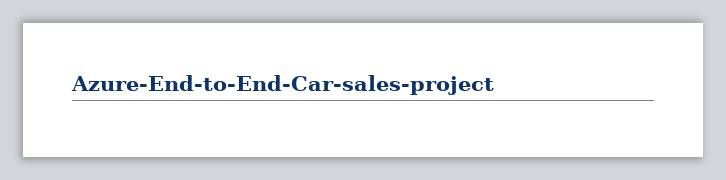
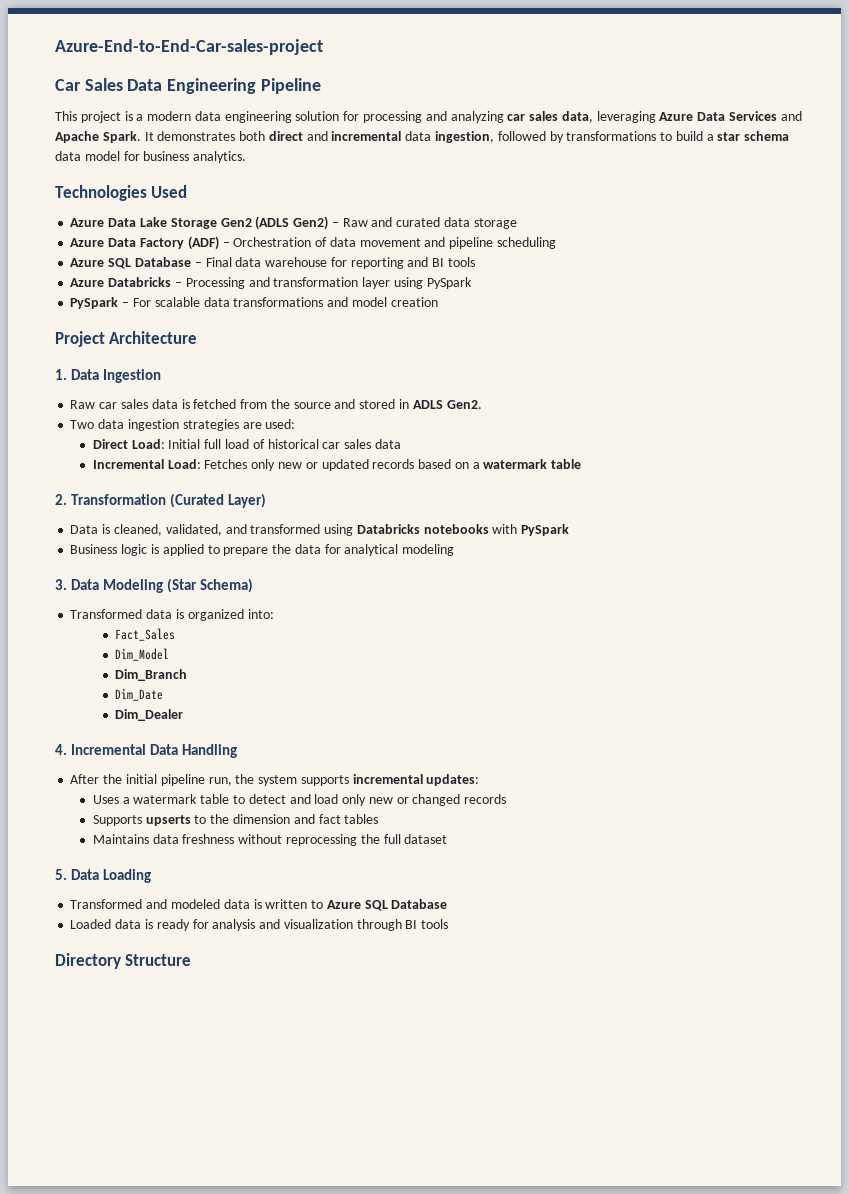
(494, 85) none -> [55,78,321,94] [55,111,802,123] [55,131,790,143] [55,151,247,163] [55,185,188,201] [70,216,517,230] [70,236,556,250] [70,257,475,269] [70,277,472,289] [70,297,438,309] [55,331,198,347] [55,369,162,383] [70,399,482,409] [70,419,296,431] [92,439,401,449] [92,459,582,471] [55,493,267,508] [70,524,570,536] [70,544,455,556] [55,578,254,593] [70,609,274,621] [115,628,176,641] [115,648,170,661] [115,669,188,681] [115,688,164,701] [115,709,184,721] [55,744,238,758] [70,774,480,786] [92,794,507,806] [92,814,379,826] [92,834,448,846] [55,869,152,883] [70,899,448,911] [70,919,449,931] [55,953,192,969] // Car Sales Data Engineering Pipeline // This project is a modern data engineering solution for processing and analyzing car sales data, leveraging Azure Data Services and Apache Spark. It demonstrates both direct and incremental data ingestion, followed by transformations to build a star schema data model for business analytics. // Technologies Used // Azure Data Lake Storage Gen2 (ADLS Gen2) – Raw and curated data storage // Azure Data Factory (ADF) – Orchestration of data movement and pipeline scheduling // Azure SQL Database – Final data warehouse for reporting and BI tools // Azure Databricks – Processing and transformation layer using PySpark // PySpark – For scalable data transformations and model creation // Project Architecture // 1. Data Ingestion // Raw car sales data is fetched from the source and stored in ADLS Gen2. // Two data ingestion strategies are used: // Direct Load: Initial full load of historical car sales data // Incremental Load: Fetches only new or updated records based on a watermark table // 2. Transformation (Curated Layer) // Data is cleaned, validated, and transformed using Databricks notebooks with PySpark // Business logic is applied to prepare the data for analytical modeling // 3. Data Modeling (Star Schema) // Transformed data is organized into: // Fact_Sales // Dim_Model // Dim_Branch // Dim_Date // Dim_Dealer // 4. Incremental Data Handling // After the initial pipeline run, the system supports incremental updates: // Uses a watermark table to detect and load only new or changed records // Supports upserts to the dimension and fact tables // Maintains data freshness without reprocessing the full dataset // 5. Data Loading // Transformed and modeled data is written to Azure SQL Database // Loaded data is ready for analysis and visualization through BI tools // Directory Structure

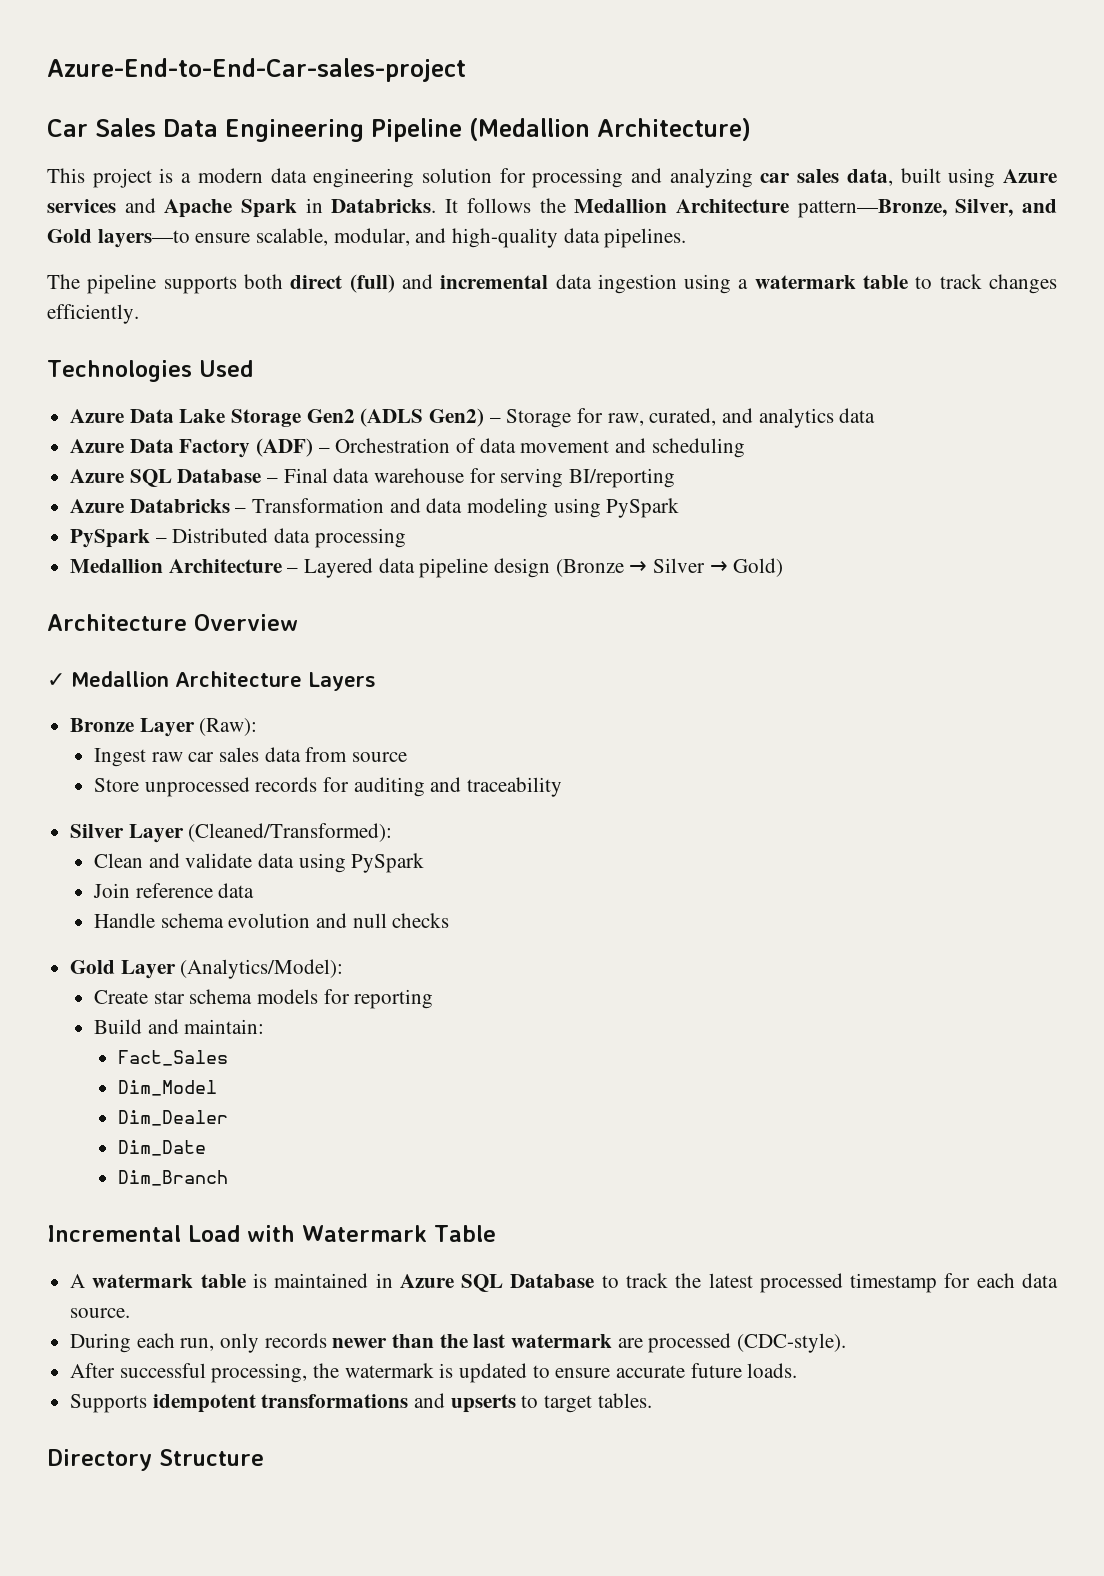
(321, 86) none -> [469,118,751,141] (Medallion Architecture)
[596,111,802,123] [55,131,236,143] leveraging Azure Data Services and Apache Spark. It demonstrates -> [900,168,1058,188] [47,198,1057,218] [47,228,687,248] [47,274,237,294] built using Azure services and Apache Spark in Databricks. It follows the Medallion Architecture pattern—Bronze, Silver, and Gold layers—to ensure scalable, modular, and high-quality data pipelines. // The pipeline supports
(303, 136) none -> [349,274,395,293] (full)
[435,131,790,143] [55,151,247,163] ingestion, followed by transformations to build a star schema data model for business analytics. -> [597,274,1057,294] [47,304,139,324] ingestion using a watermark table to track changes efficiently.
[342,217,517,229] Raw and curated data storage -> [506,408,876,428] Storage for raw, curated, and analytics data
[449,237,494,249] pipeline -> (647, 445) none
[350,257,475,269] reporting and BI tools -> [500,468,676,488] serving BI/reporting
[185,277,391,289] Processing and transformation layer -> [252,498,549,518] Transformation and data modeling
[132,297,438,307] [55,331,198,347] [55,369,162,383] [70,399,482,409] [70,419,296,431] [92,439,401,449] [92,459,582,471] [55,493,267,508] [70,524,570,536] [70,544,455,556] [55,578,254,593] [70,609,274,621] For scalable data transformations and model creation // Project Architecture // 1. Data Ingestion // Raw car sales data is fetched from the source and stored in ADLS Gen2. // Two data ingestion strategies are used: // Direct Load: Initial full load of historical car sales data // Incremental Load: Fetches only new or updated records based on a watermark table // 2. Transformation (Curated Layer) // Data is cleaned, validated, and transformed using Databricks notebooks with PySpark // Business logic is applied to prepare the data for analytical modeling // 3. Data Modeling (Star Schema) // Transformed data is organized into: -> [172,528,406,548] [70,558,784,578] [47,614,298,631] [47,671,376,691] [70,718,258,737] [94,747,408,767] [94,777,563,797] [70,823,393,843] [94,853,425,873] [93,883,255,898] [94,913,450,928] [70,959,344,979] [94,989,434,1009] [94,1019,265,1034] Distributed data processing // Medallion Architecture – Layered data pipeline design (Bronze → Silver → Gold) // Architecture Overview // ✓ Medallion Architecture Layers // Bronze Layer (Raw): // Ingest raw car sales data from source // Store unprocessed records for auditing and traceability // Silver Layer (Cleaned/Transformed): // Clean and validate data using PySpark // Join reference data // Handle schema evolution and null checks // Gold Layer (Analytics/Model): // Create star schema models for reporting // Build and maintain:
[115,669,188,681] Dim_Branch -> [118,1110,229,1126] Dim_Dealer
[115,709,184,721] [55,744,238,758] [70,774,480,786] [92,794,507,806] [92,814,379,826] [92,834,448,846] [55,869,152,883] [70,899,448,911] [70,919,449,931] Dim_Dealer // 4. Incremental Data Handling // After the initial pipeline run, the system supports incremental updates: // Uses a watermark table to detect and load only new or changed records // Supports upserts to the dimension and fact tables // Maintains data freshness without reprocessing the full dataset // 5. Data Loading // Transformed and modeled data is written to Azure SQL Database // Loaded data is ready for analysis and visualization through BI tools -> [118,1170,229,1186] [47,1225,496,1242] [70,1273,1058,1293] [70,1308,131,1318] [70,1333,847,1353] [70,1363,798,1383] [70,1393,652,1413] Dim_Branch // Incremental Load with Watermark Table // A watermark table is maintained in Azure SQL Database to track the latest processed timestamp for each data source. // During each run, only records newer than the last watermark are processed (CDC-style). // After successful processing, the watermark is updated to ensure accurate future loads. // Supports idempotent transformations and upserts to target tables.

